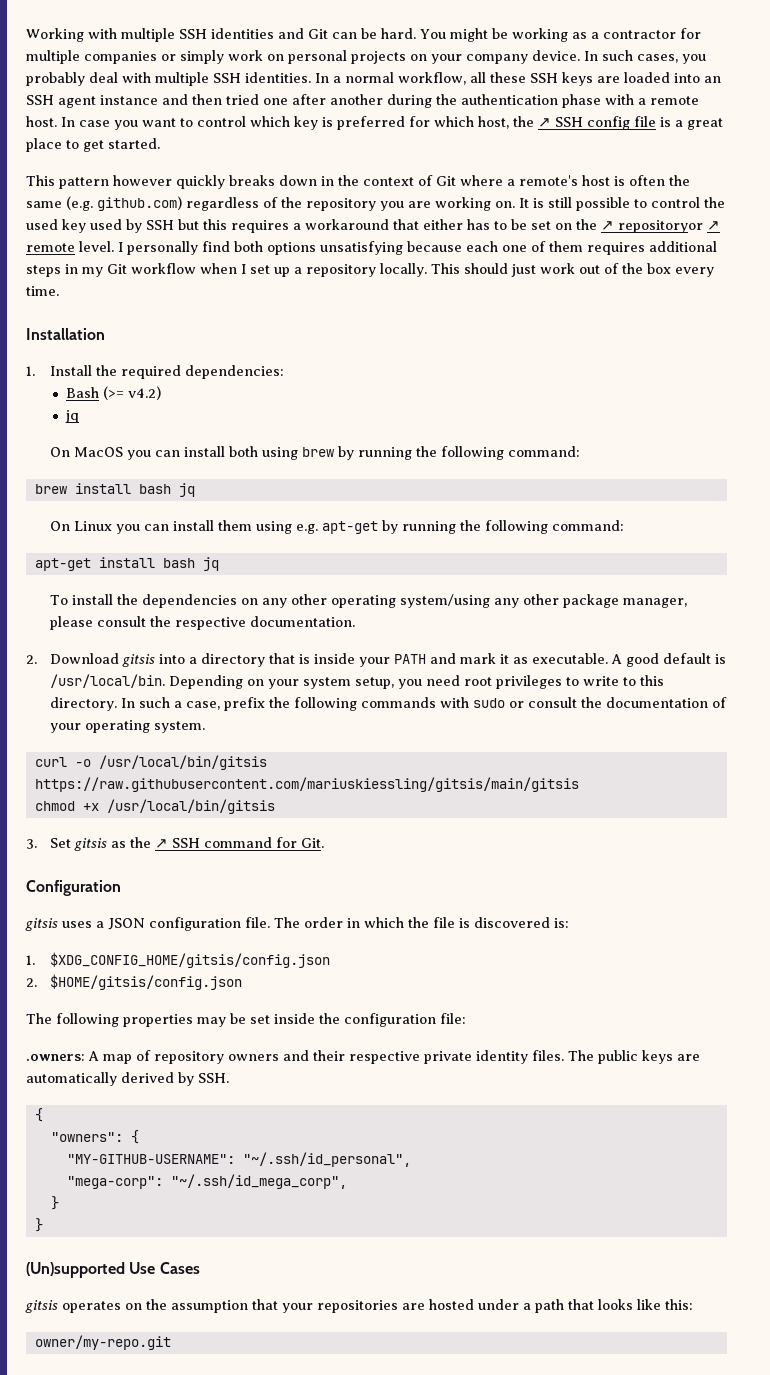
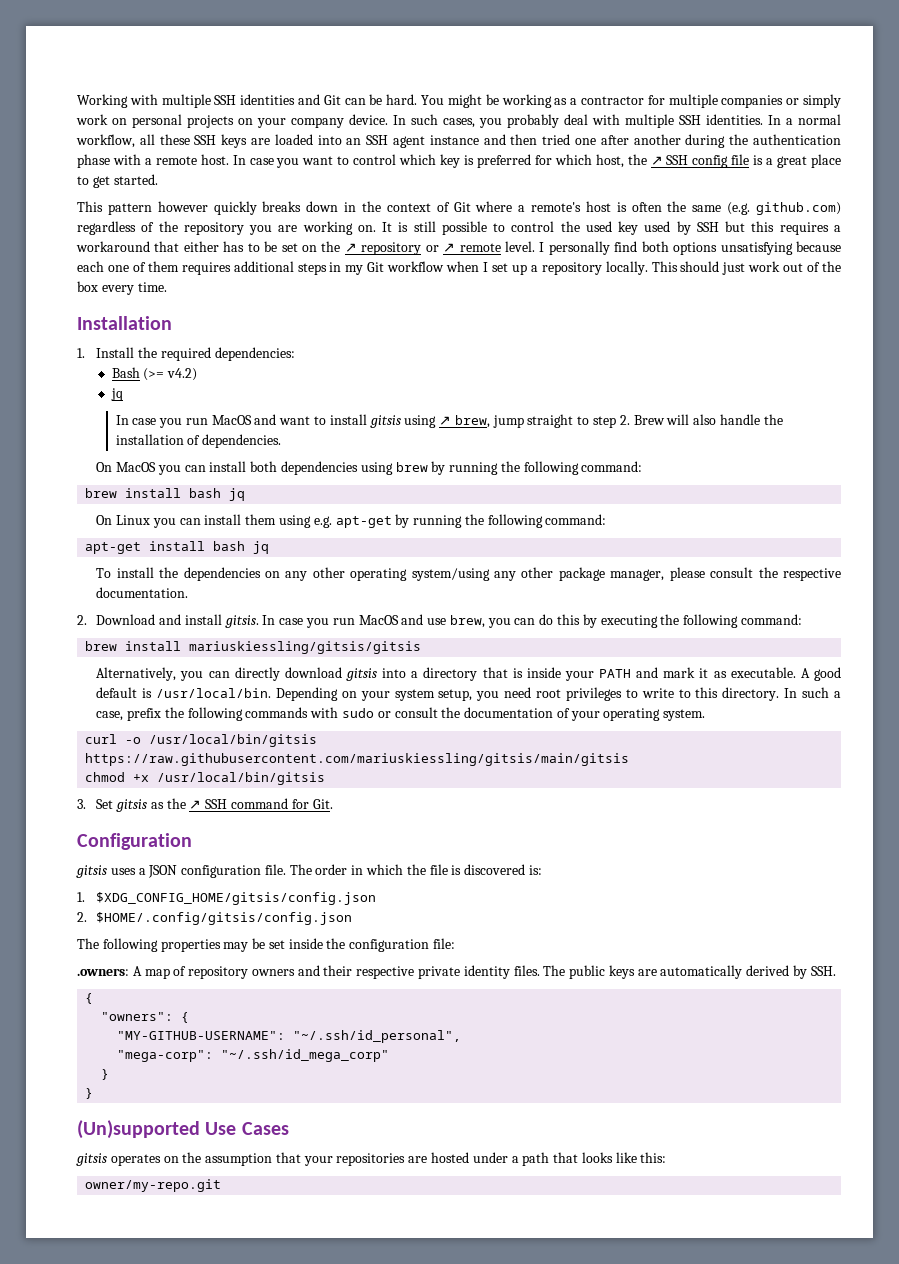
[618,220,703,233] repositoryor -> [361,242,439,255] repository or
(80, 416) none -> [115,414,783,428] [115,434,282,448] // In case you run MacOS and want to install gitsis using ↗ brew, jump straight to step 2. Brew will also handle the installation of dependencies.
(259, 451) none -> [280,461,358,475] dependencies
(120, 658) none -> [159,614,802,628] [85,641,422,654] [96,667,342,681] and install gitsis. In case you run MacOS and use brew, you can do this by executing the following command: // brew install mariuskiessling/gitsis/gitsis // Alternatively, you can directly download
[50,974,243,990] $HOME/gitsis/config.json -> [96,912,353,925] $HOME/.config/gitsis/config.json
[170,1174,347,1189] "~/.ssh/id_mega_corp", -> [221,1049,390,1062] "~/.ssh/id_mega_corp"

